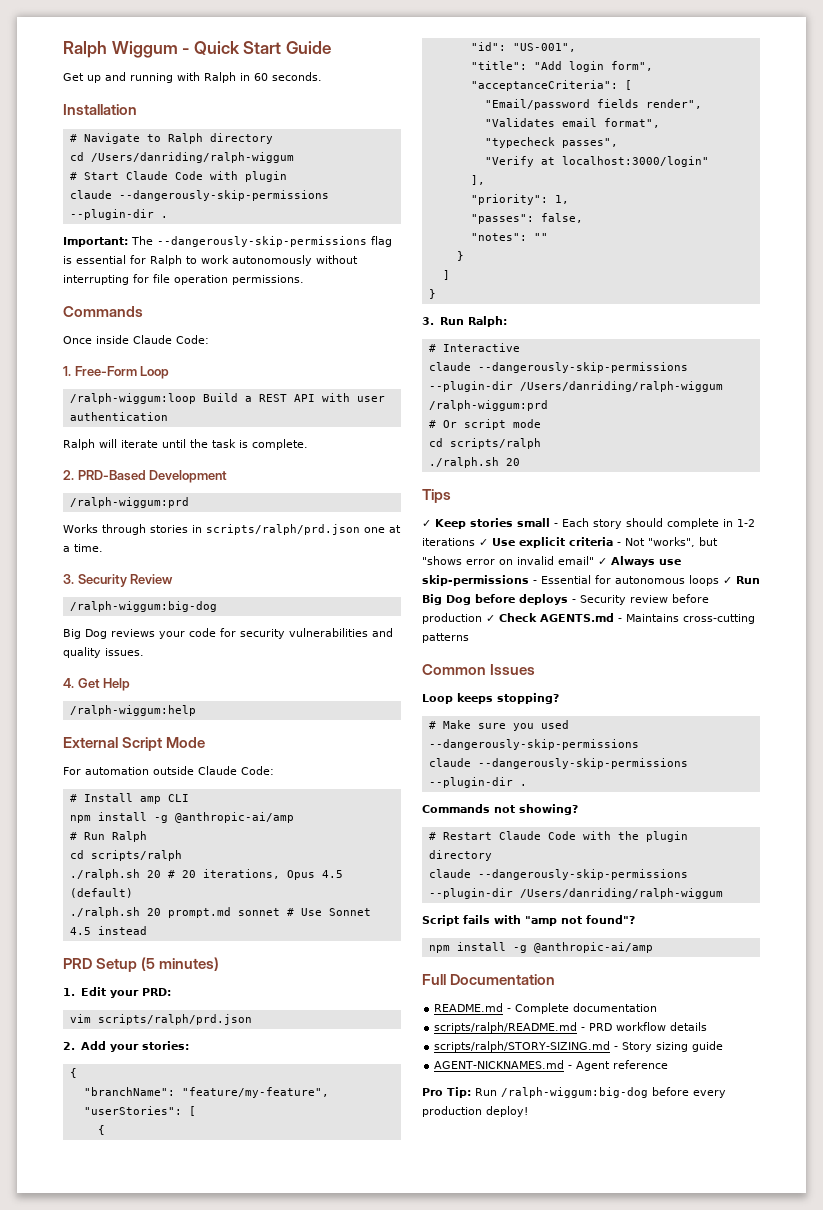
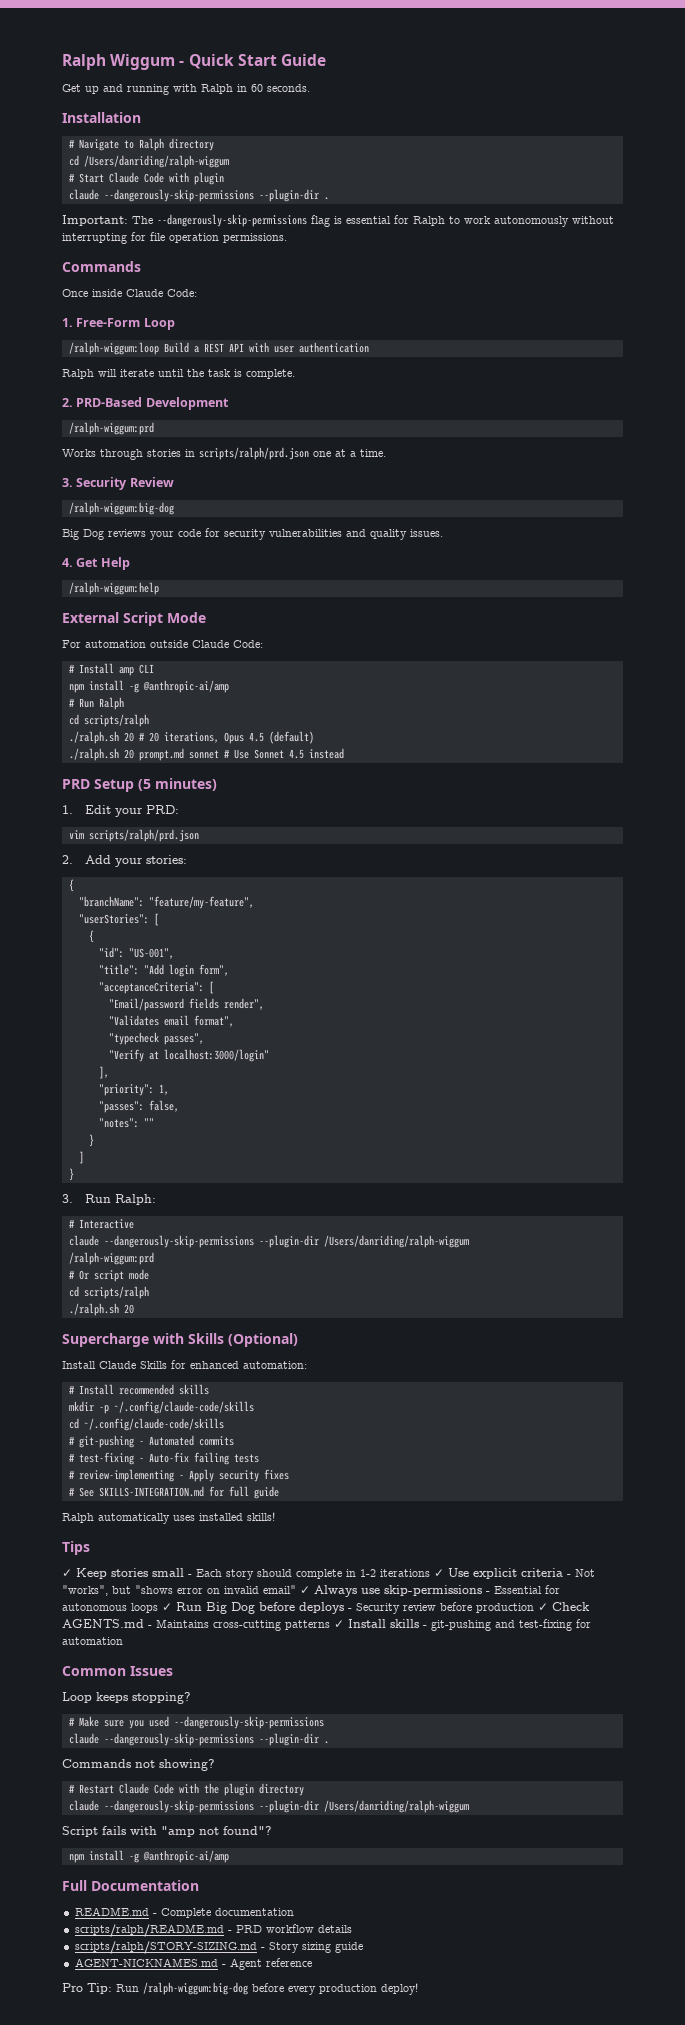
(520, 462) none -> [62,1333,298,1347] [62,1360,307,1369] [68,1384,209,1395] [68,1401,254,1414] [68,1418,224,1431] [68,1435,234,1448] [68,1452,259,1465] [68,1469,289,1482] [68,1486,279,1499] [62,1512,275,1524] // Supercharge with Skills (Optional) // Install Claude Skills for enhanced automation: // # Install recommended skills // mkdir -p ~/.config/claude-code/skills // cd ~/.config/claude-code/skills // # git-pushing - Automated commits // # test-fixing - Auto-fix failing tests // # review-implementing - Apply security fixes // # See SKILLS-INTEGRATION.md for full guide // Ralph automatically uses installed skills!
(469, 638) none -> [334,1619,591,1631] [62,1637,123,1645] ✓ Install skills - git-pushing and test-fixing for automation

